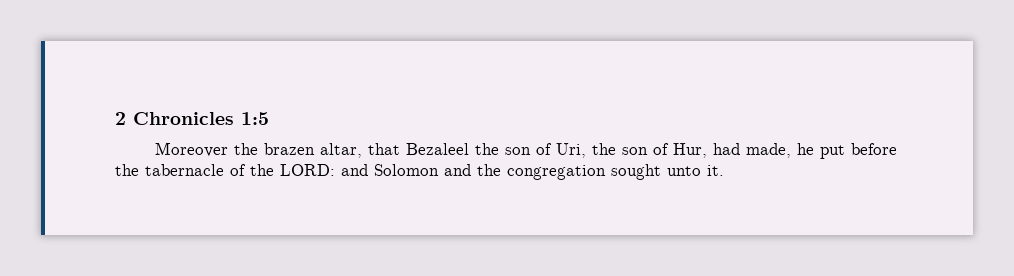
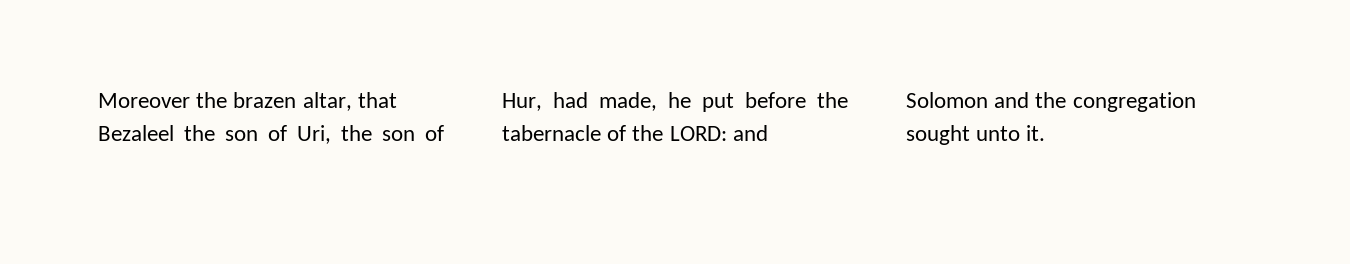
[115,112,269,125] 2 Chronicles 1:5 // -> (98, 100) none

